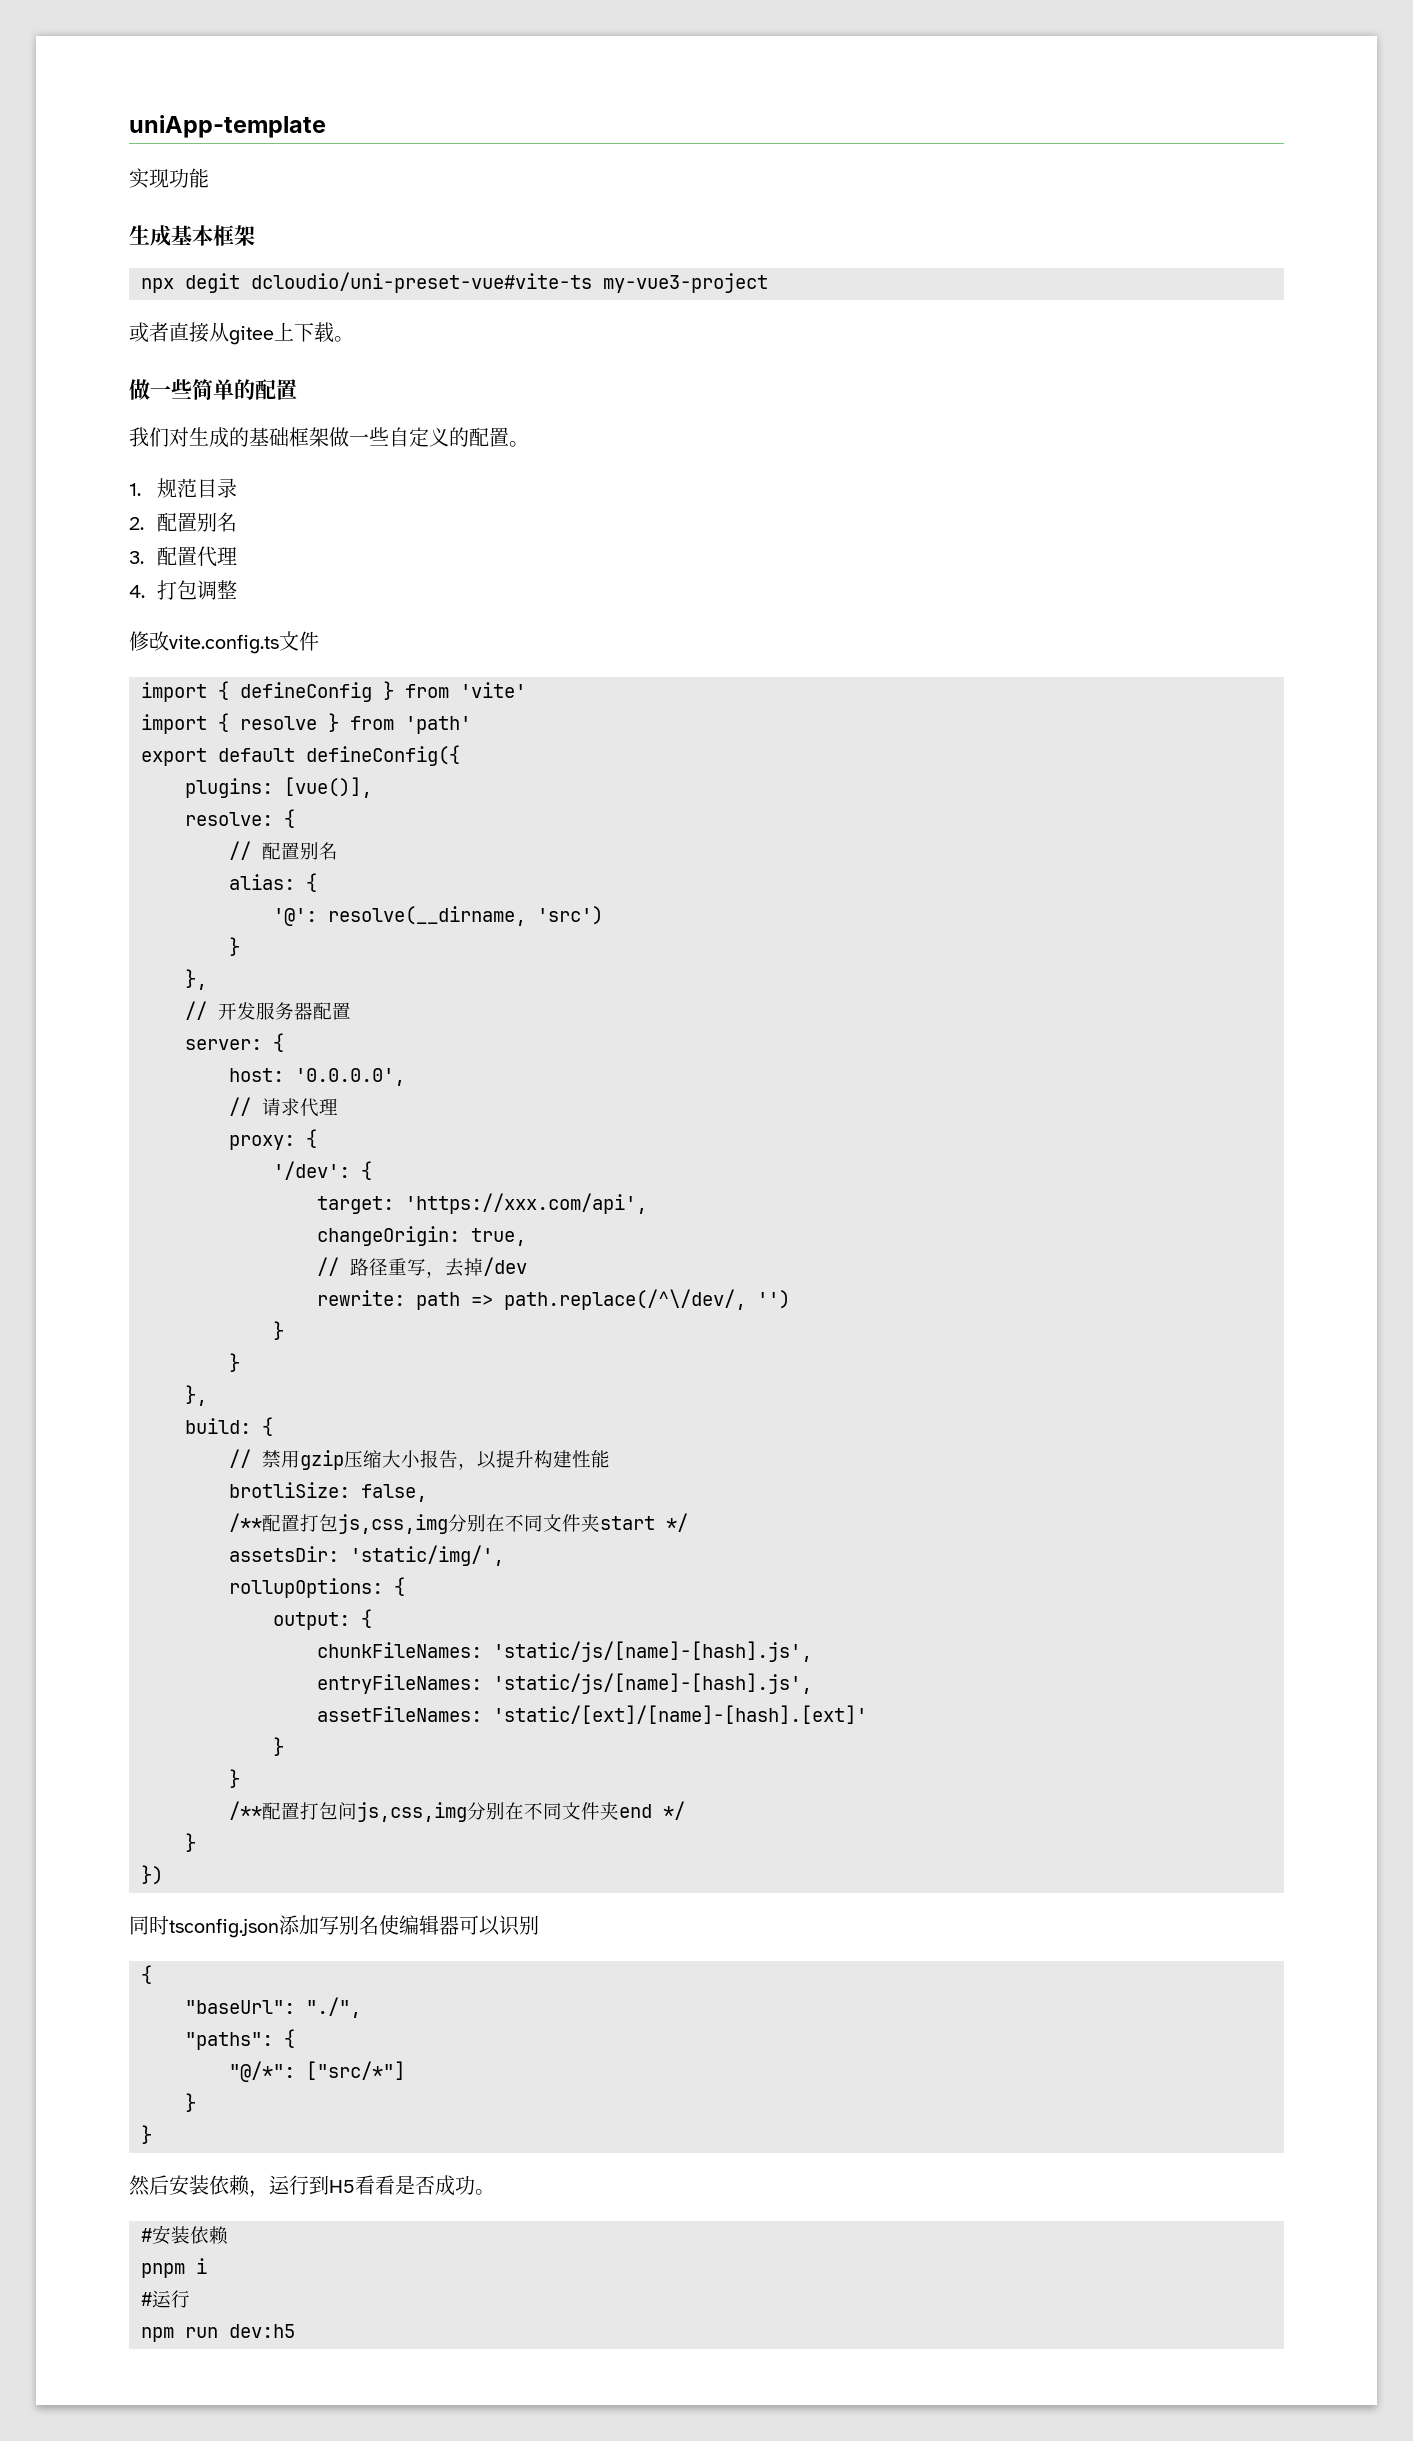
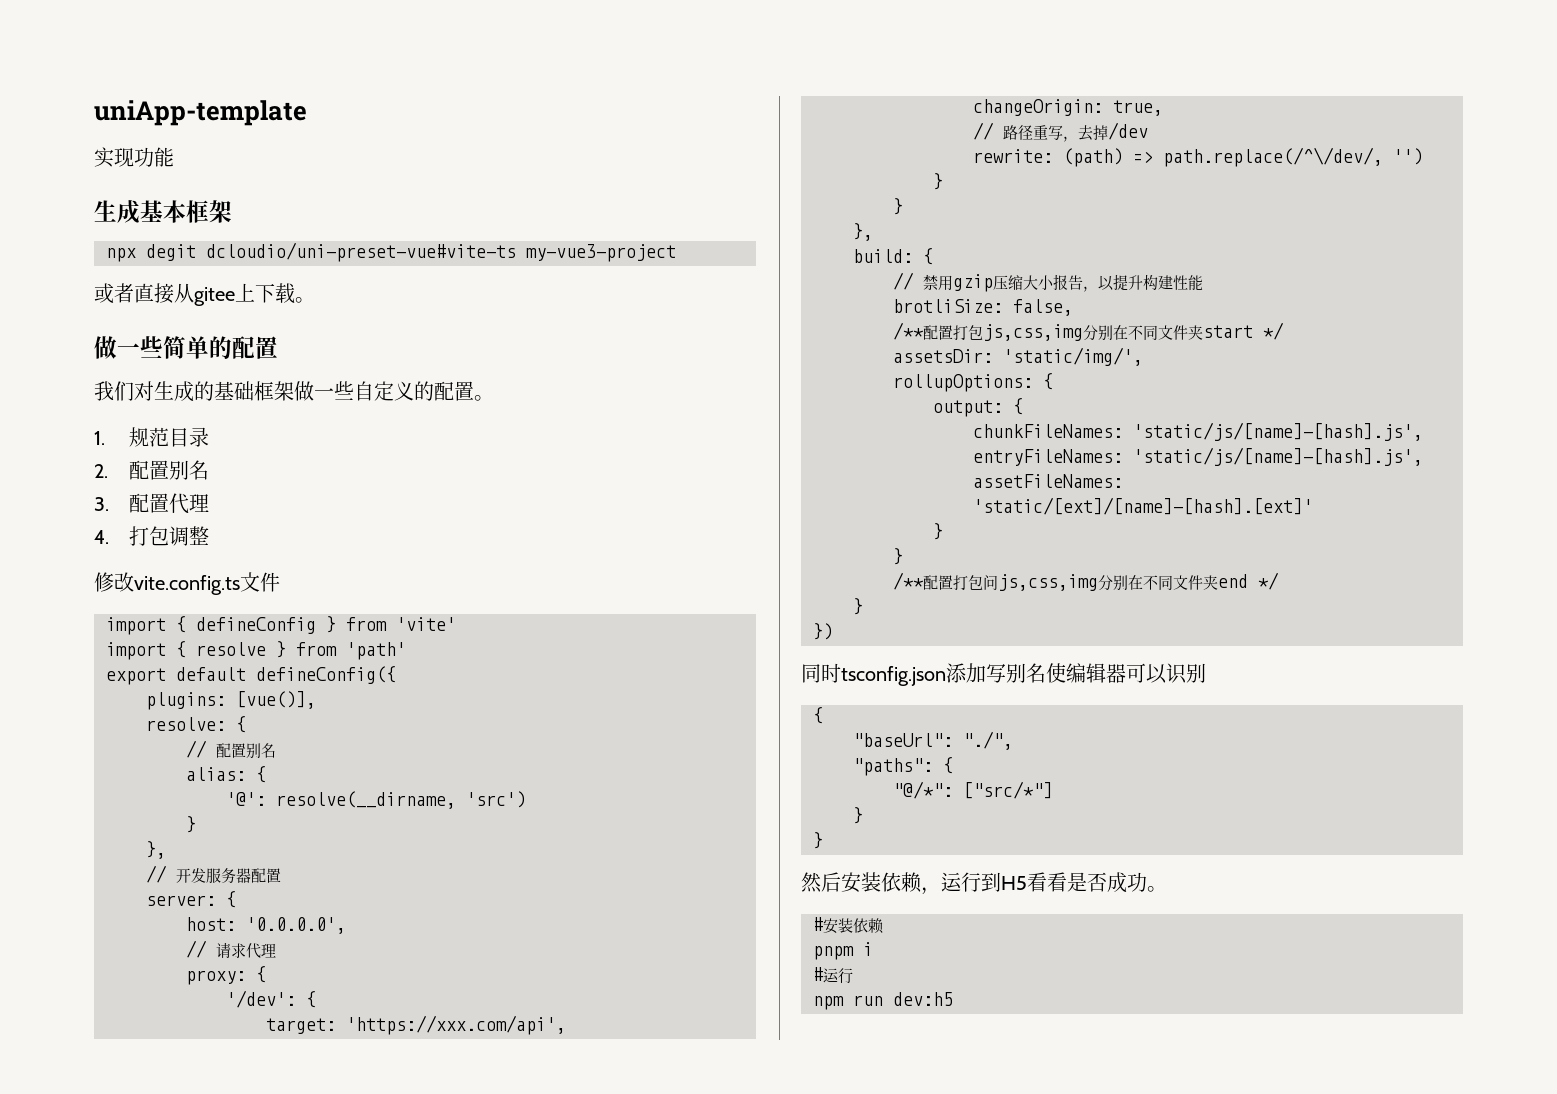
[416,1292,460,1310] path -> [1063,148,1123,167] (path)

